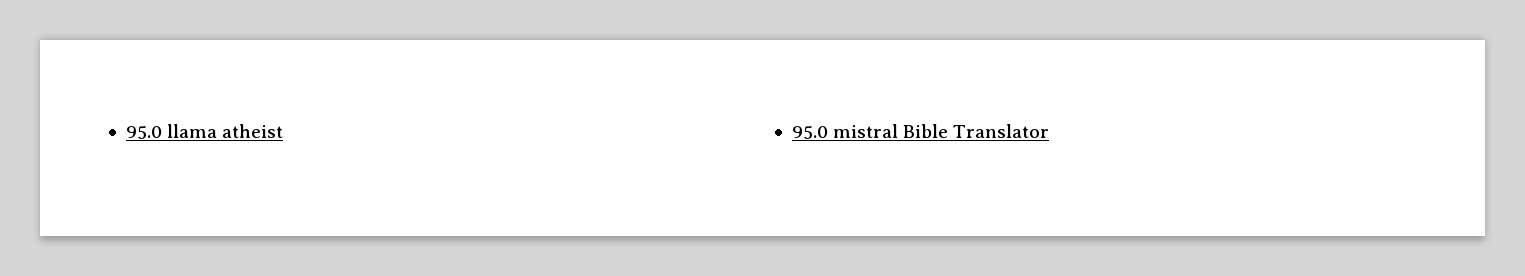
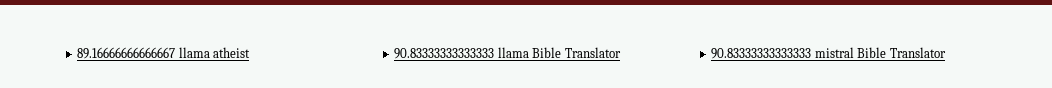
[125,126,162,139] 95.0 -> [77,47,176,59] 89.16666666666667
[791,126,828,139] 95.0 -> [394,47,621,59] [711,48,812,59] 90.83333333333333 llama Bible Translator // 90.83333333333333

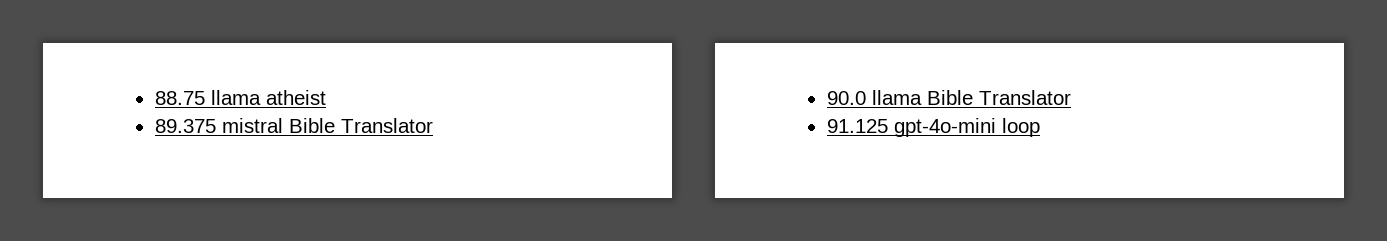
[77,47,176,59] 89.16666666666667 -> [154,91,205,105] 88.75
[394,48,495,59] 90.83333333333333 -> [154,118,433,133] [826,91,866,105] 89.375 mistral Bible Translator // 90.0
[711,47,946,59] 90.83333333333333 mistral Bible Translator -> [826,118,1040,137] 91.125 gpt-4o-mini loop

